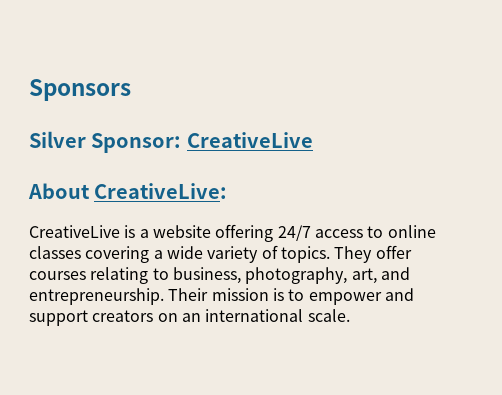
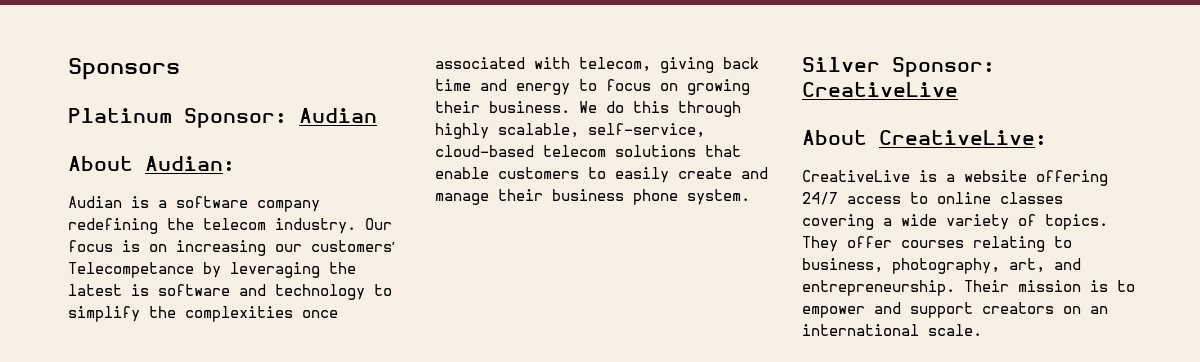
(131, 90) none -> [68,108,377,128] [68,156,235,171] [68,196,320,212] [68,218,392,234] [68,240,395,256] [68,262,356,278] [68,284,392,300] [68,306,338,322] [435,57,759,73] [435,79,750,95] [435,101,741,117] [435,123,705,139] [435,145,741,157] [435,167,768,183] [435,189,750,205] // Platinum Sponsor: Audian // About Audian: // Audian is a software company redefining the telecom industry. Our focus is on increasing our customers’ Telecompetance by leveraging the latest is software and technology to simplify the complexities once associated with telecom, giving back time and energy to focus on growing their business. We do this through highly scalable, self-service, cloud-based telecom solutions that enable customers to easily create and manage their business phone system.

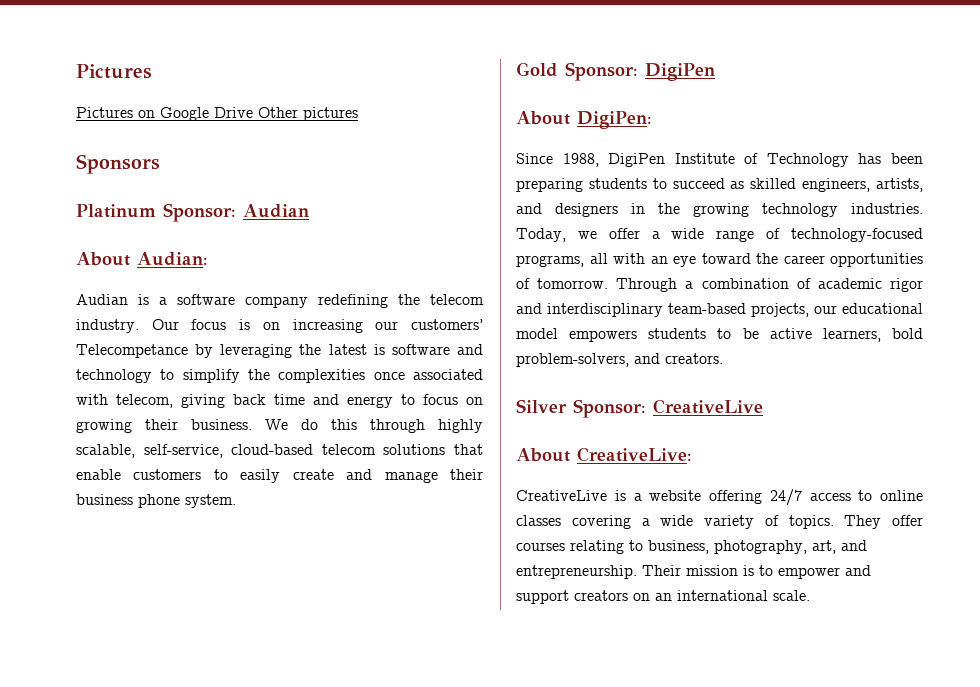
(68, 69) none -> [76,64,152,79] [76,107,358,121] Pictures // Pictures on Google Drive Other pictures //
(750, 197) none -> [516,62,715,81] [516,111,652,129] [516,153,923,167] [516,178,923,192] [516,203,923,217] [516,228,923,242] [516,253,923,267] [516,278,923,292] [516,303,923,317] [516,328,923,342] [516,353,723,367] // Gold Sponsor: DigiPen // About DigiPen: // Since 1988, DigiPen Institute of Technology has been preparing students to succeed as skilled engineers, artists, and designers in the growing technology industries. Today, we offer a wide range of technology-focused programs, all with an eye toward the career opportunities of tomorrow. Through a combination of academic rigor and interdisciplinary team-based projects, our educational model empowers students to be active learners, bold problem-solvers, and creators.

